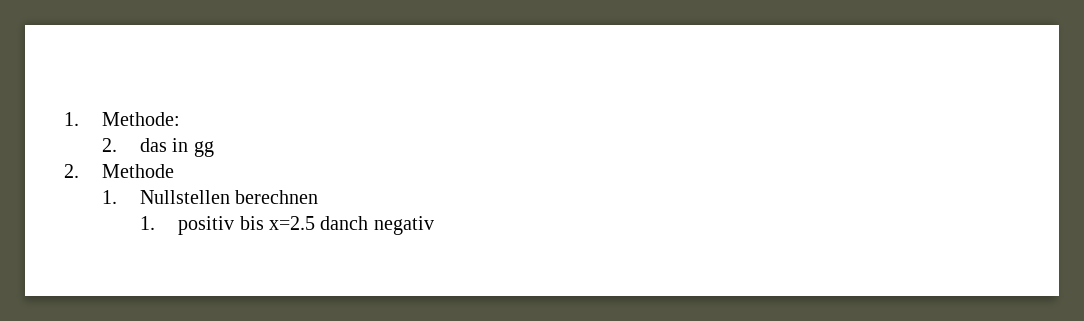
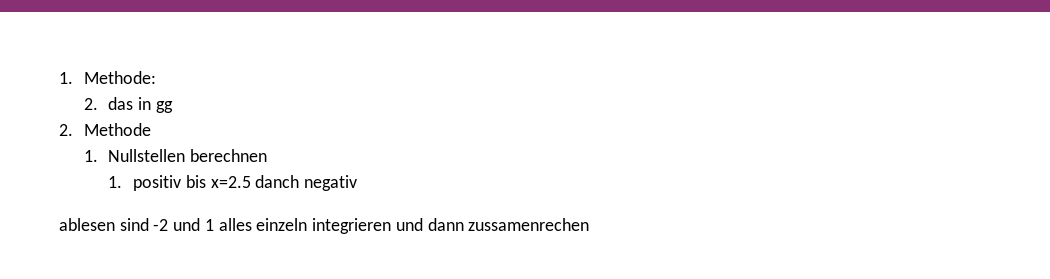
(434, 225) none -> [59,218,590,234] // ablesen sind -2 und 1 alles einzeln integrieren und dann zussamenrechen

